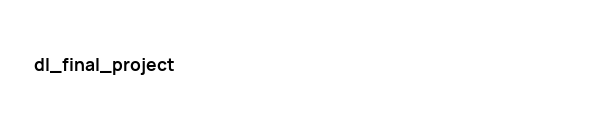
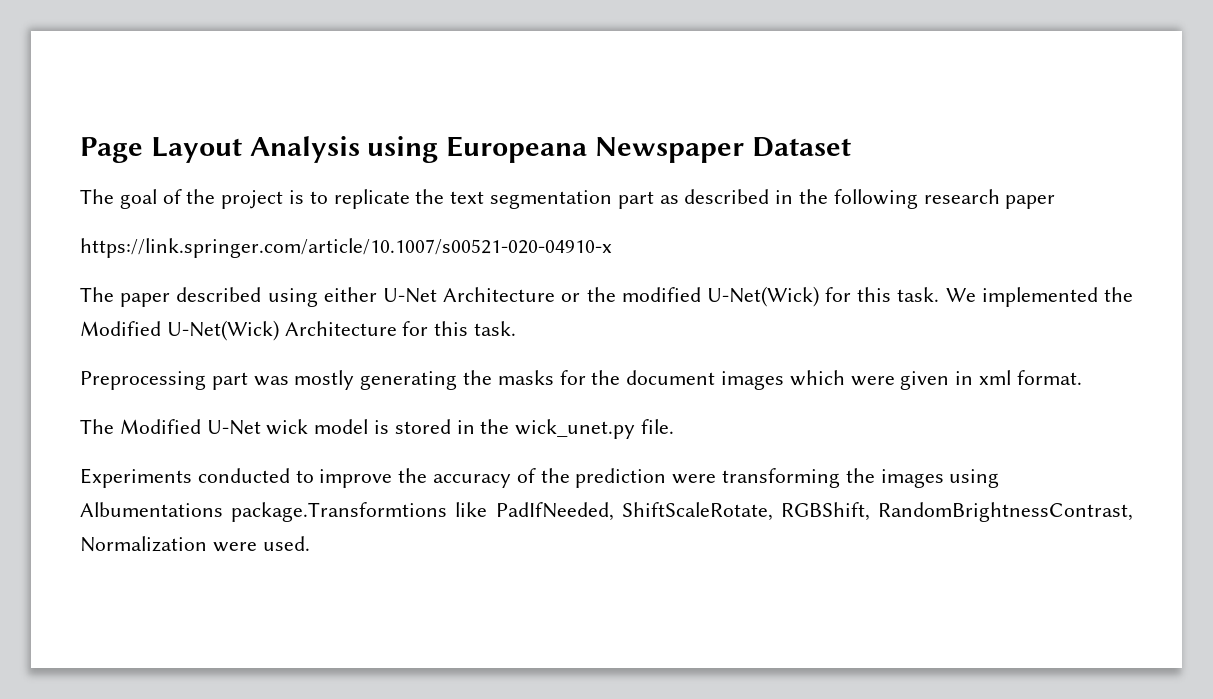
[34,58,175,75] dl_final_project -> [80,136,851,163] [80,189,1056,209] [80,238,612,258] [80,286,1133,307] [80,320,517,341] [80,370,1082,390] [80,419,675,439] [80,468,1000,488] [80,502,1133,522] [80,536,310,552] Page Layout Analysis using Europeana Newspaper Dataset // The goal of the project is to replicate the text segmentation part as described in the following research paper // https://link.springer.com/article/10.1007/s00521-020-04910-x // The paper described using either U-Net Architecture or the modified U-Net(Wick) for this task. We implemented the Modified U-Net(Wick) Architecture for this task. // Preprocessing part was mostly generating the masks for the document images which were given in xml format. // The Modified U-Net wick model is stored in the wick_unet.py file. // Experiments conducted to improve the accuracy of the prediction were transforming the images using Albumentations package.Transformtions like PadIfNeeded, ShiftScaleRotate, RGBShift, RandomBrightnessContrast, Normalization were used.

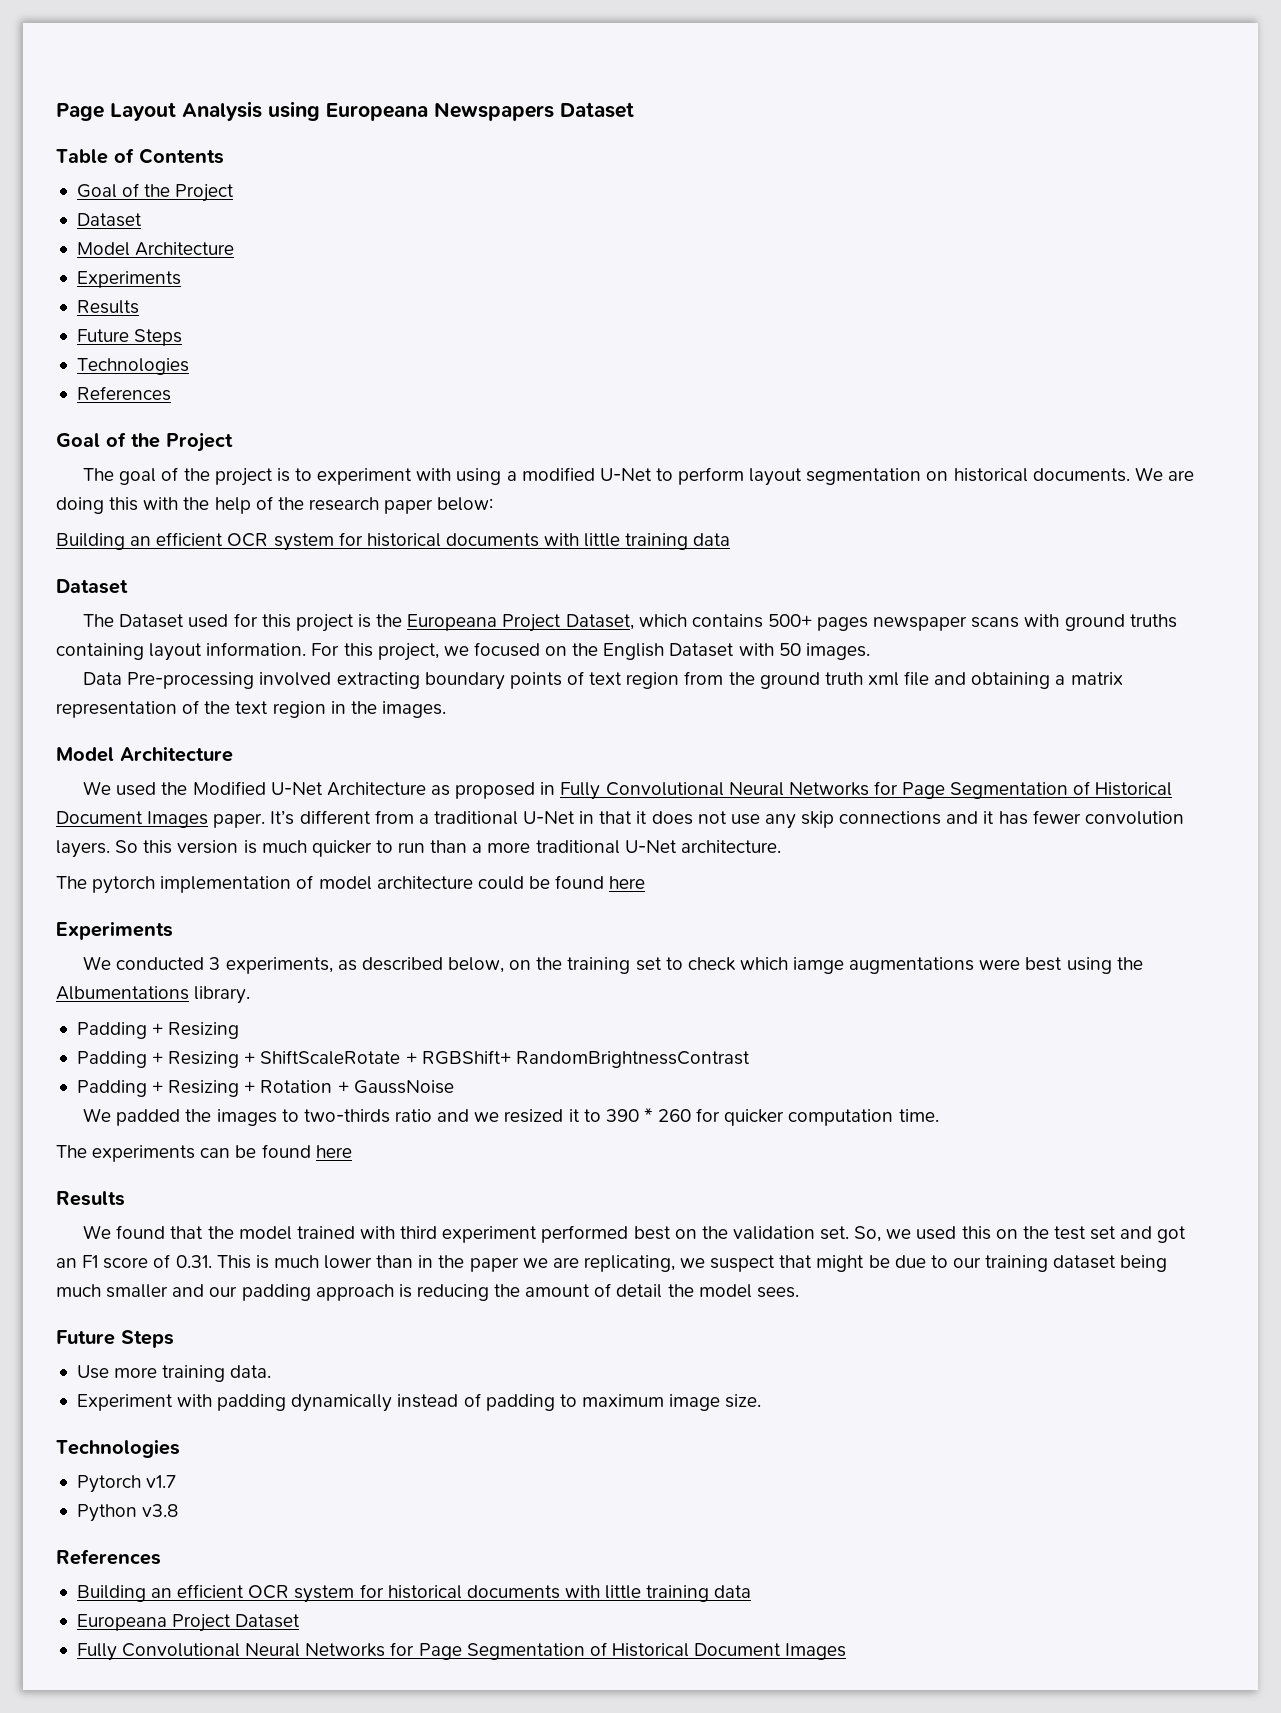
[595,137,851,163] Newspaper Dataset -> [434,102,634,121] [56,148,224,164] [76,183,235,202] [76,213,142,227] [76,242,235,256] [76,271,181,288] [76,300,139,314] [76,329,183,346] [76,358,189,375] [76,386,171,401] [56,432,233,452] Newspapers Dataset // Table of Contents // Goal of the Project // Dataset // Model Architecture // Experiments // Results // Future Steps // Technologies // References // Goal of the Project
[333,189,1056,209] [80,238,612,258] [80,286,1133,307] [80,320,517,341] [80,370,1082,390] [80,419,675,439] [80,468,1000,488] [80,502,1133,522] [80,536,310,552] replicate the text segmentation part as described in the following research paper // https://link.springer.com/article/10.1007/s00521-020-04910-x // The paper described using either U-Net Architecture or the modified U-Net(Wick) for this task. We implemented the Modified U-Net(Wick) Architecture for this task. // Preprocessing part was mostly generating the masks for the document images which were given in xml format. // The Modified U-Net wick model is stored in the wick_unet.py file. // Experiments conducted to improve the accuracy of the prediction were transforming the images using Albumentations package.Transformtions like PadIfNeeded, ShiftScaleRotate, RGBShift, RandomBrightnessContrast, Normalization were used. -> [317,467,1194,486] [56,496,494,514] [56,532,731,551] [56,579,128,594] [83,613,1177,632] [56,642,870,661] [83,671,1123,690] [56,700,446,718] [56,746,233,762] [83,781,1173,800] [56,810,1184,829] [56,840,781,858] [56,875,646,894] [56,921,173,940] [83,956,1143,974] [56,986,251,1004] [76,1022,240,1039] [76,1050,750,1068] [76,1080,454,1097] [83,1108,939,1126] [56,1144,352,1162] [56,1191,125,1206] [83,1225,1187,1243] [56,1254,1168,1272] [56,1283,799,1301] [56,1330,174,1348] [76,1365,272,1382] [76,1393,762,1412] [56,1439,180,1458] [76,1475,177,1493] [76,1504,179,1522] [56,1549,161,1565] [76,1584,752,1603] [76,1614,301,1632] [76,1642,847,1661] experiment with using a modified U-Net to perform layout segmentation on historical documents. We are doing this with the help of the research paper below: // Building an efficient OCR system for historical documents with little training data // Dataset // The Dataset used for this project is the Europeana Project Dataset, which contains 500+ pages newspaper scans with ground truths containing layout information. For this project, we focused on the English Dataset with 50 images. // Data Pre-processing involved extracting boundary points of text region from the ground truth xml file and obtaining a matrix representation of the text region in the images. // Model Architecture // We used the Modified U-Net Architecture as proposed in Fully Convolutional Neural Networks for Page Segmentation of Historical Document Images paper. It’s different from a traditional U-Net in that it does not use any skip connections and it has fewer convolution layers. So this version is much quicker to run than a more traditional U-Net architecture. // The pytorch implementation of model architecture could be found here // Experiments // We conducted 3 experiments, as described below, on the training set to check which iamge augmentations were best using the Albumentations library. // Padding + Resizing // Padding + Resizing + ShiftScaleRotate + RGBShift+ RandomBrightnessContrast // Padding + Resizing + Rotation + GaussNoise // We padded the images to two-thirds ratio and we resized it to 390 * 260 for quicker computation time. // The experiments can be found here // Results // We found that the model trained with third experiment performed best on the validation set. So, we used this on the test set and got an F1 score of 0.31. This is much lower than in the paper we are replicating, we suspect that might be due to our training dataset being much smaller and our padding approach is reducing the amount of detail the model sees. // Future Steps // Use more training data. // Experiment with padding dynamically instead of padding to maximum image size. // Technologies // Pytorch v1.7 // Python v3.8 // References // Building an efficient OCR system for historical documents with little training data // Europeana Project Dataset // Fully Convolutional Neural Networks for Page Segmentation of Historical Document Images

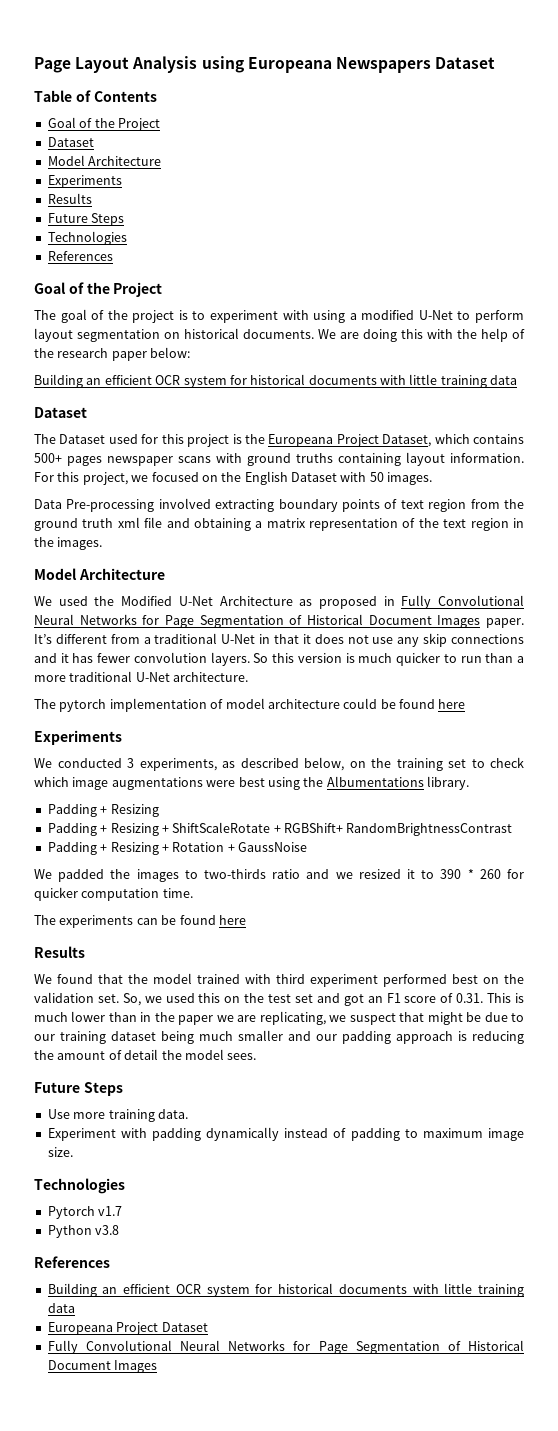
[793,957,845,974] iamge -> [72,777,109,790] image

